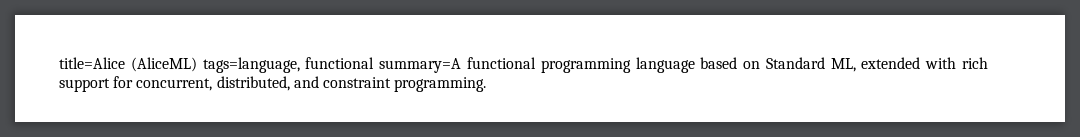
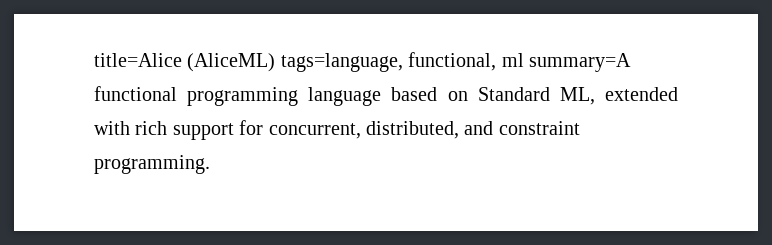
[305,57,375,69] functional -> [408,52,524,71] functional, ml

